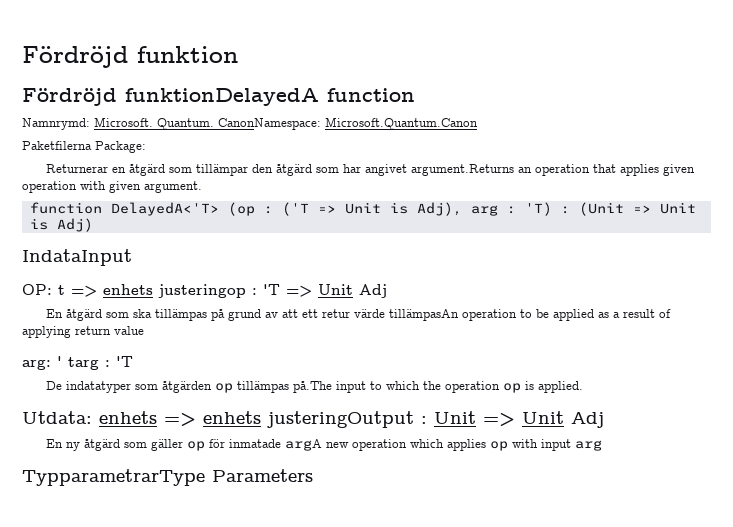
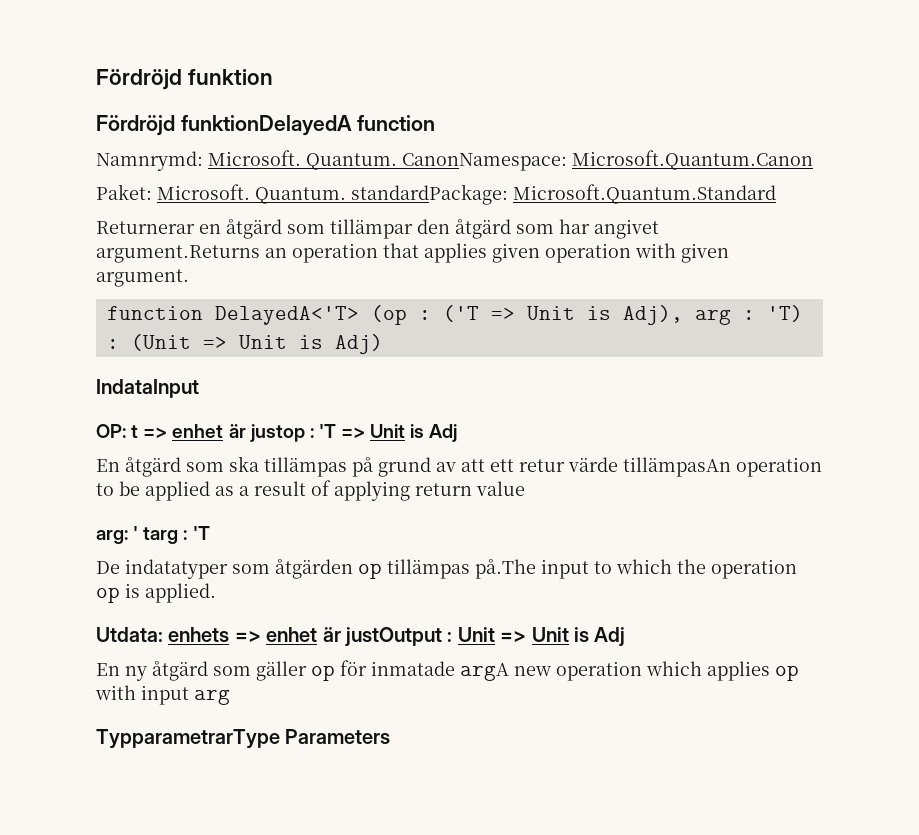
[22,141,146,153] Paketfilerna Package: -> [96,184,776,205] Paket: Microsoft. Quantum. standardPackage: Microsoft.Quantum.Standard
[103,284,246,298] enhets justeringop -> [172,424,305,442] enhet är justop
(353, 289) none -> [410,424,425,438] is
[203,411,414,428] enhets justeringOutput -> [266,627,442,647] enhet är justOutput
(564, 417) none -> [573,627,589,642] is

